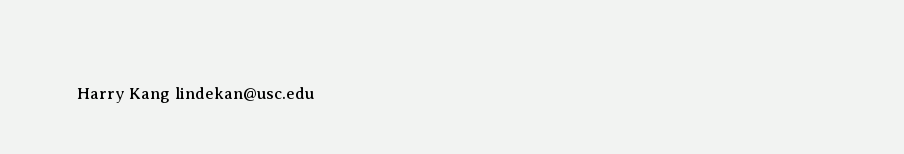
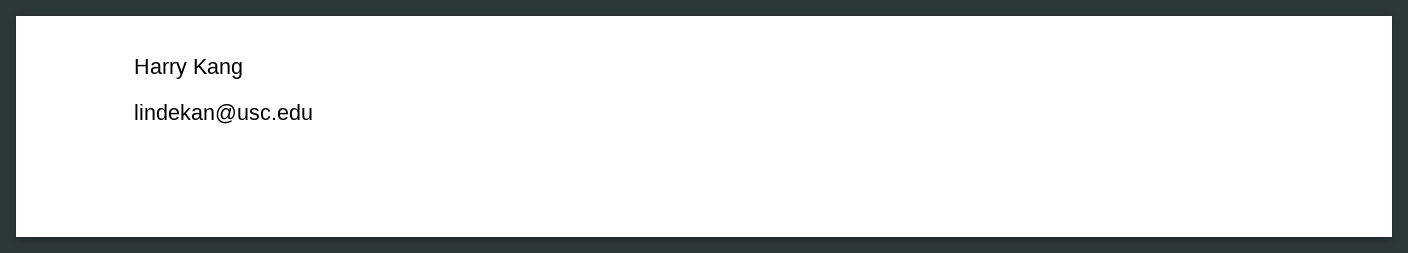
(171, 95) none -> (243, 69) //

